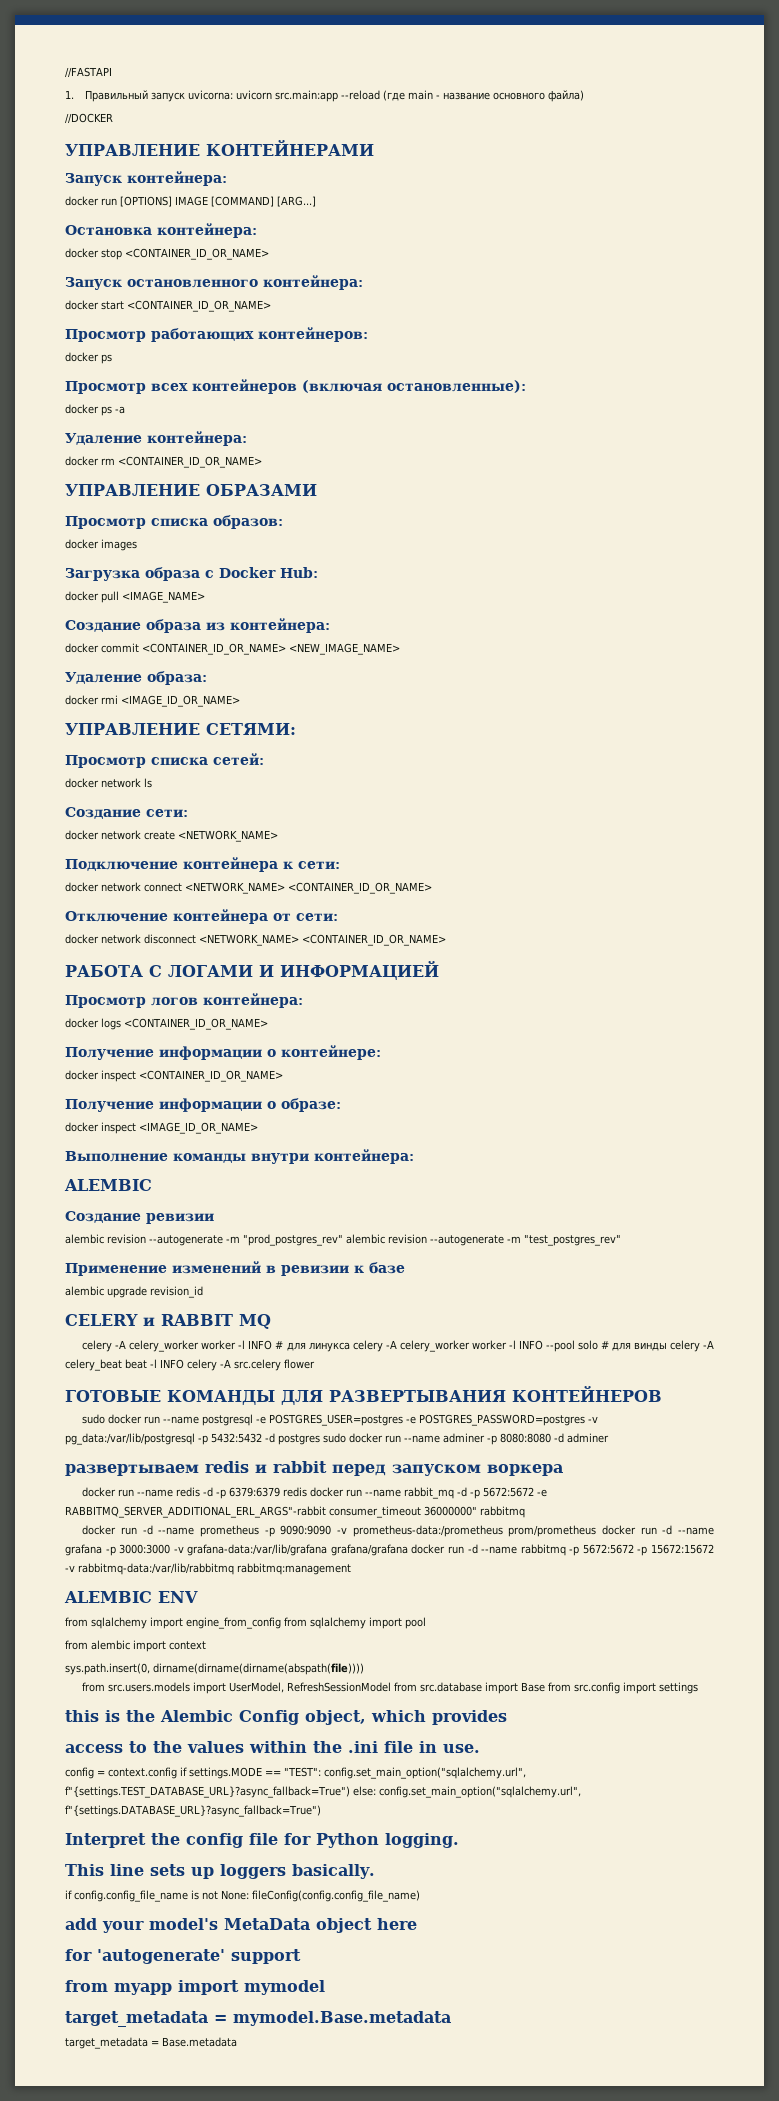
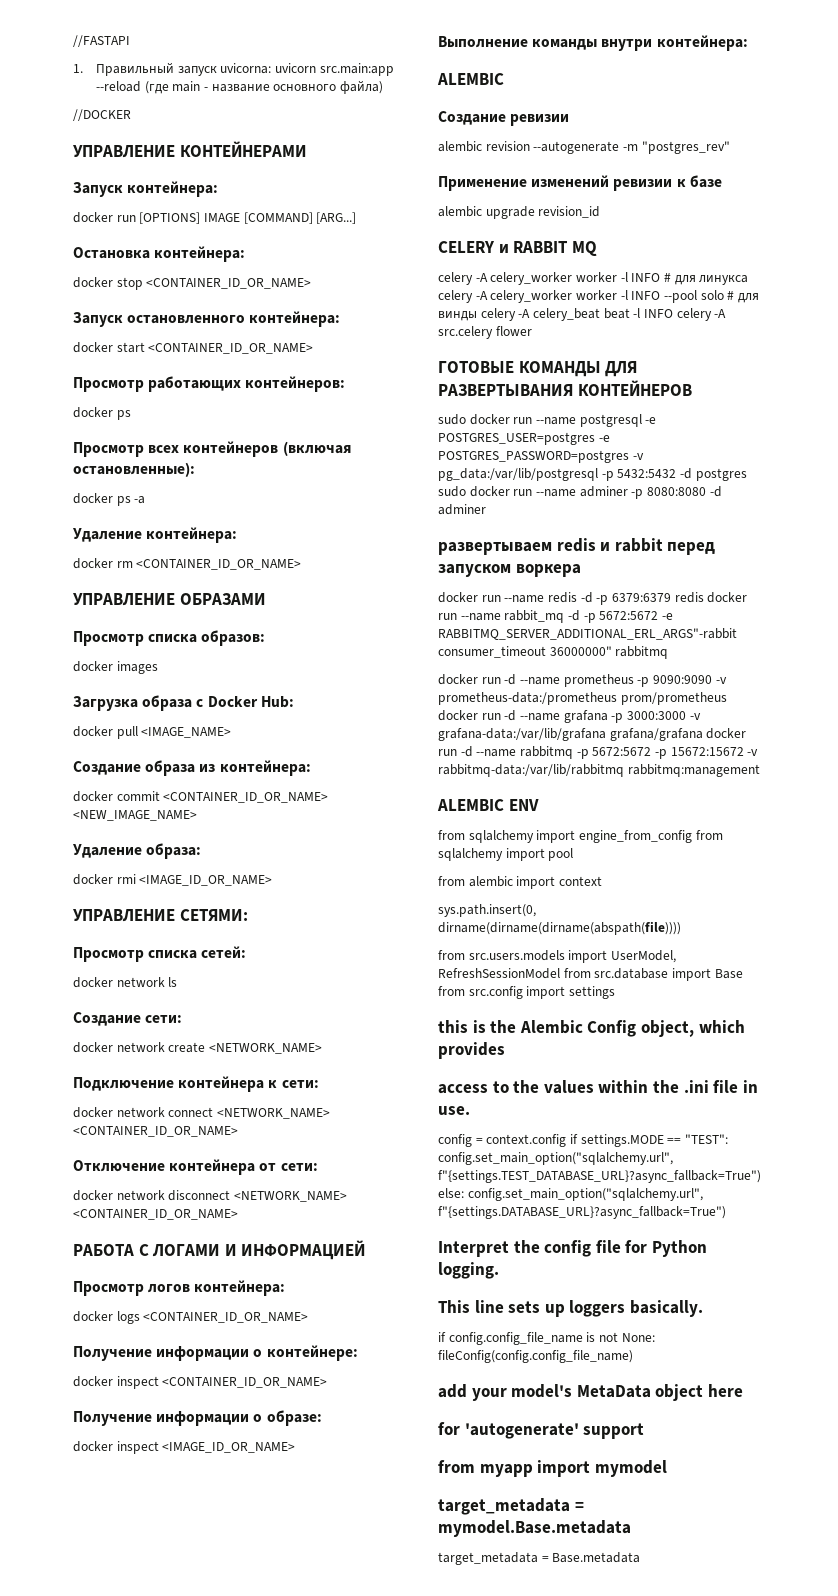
[243,1234,621,1246] "prod_postgres_rev" alembic revision --autogenerate -m "test_postgres_rev" -> [641,141,730,154] "postgres_rev"
[266,1265,276,1273] в -> (610, 181) none

